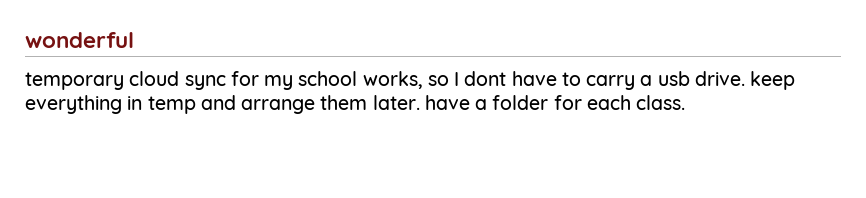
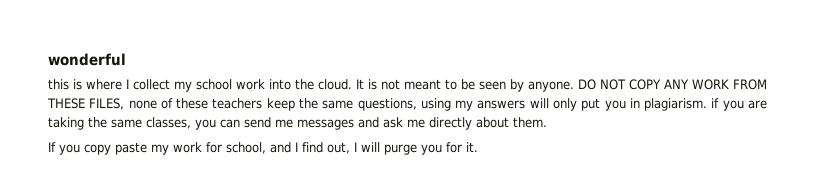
[25,71,796,90] [25,95,686,114] temporary cloud sync for my school works, so I dont have to carry a usb drive. keep everything in temp and arrange them later. have a folder for each class. -> [48,79,767,92] [47,98,768,111] [48,117,547,130] [48,142,478,155] this is where I collect my school work into the cloud. It is not meant to be seen by anyone. DO NOT COPY ANY WORK FROM THESE FILES, none of these teachers keep the same questions, using my answers will only put you in plagiarism. if you are taking the same classes, you can send me messages and ask me directly about them. // If you copy paste my work for school, and I find out, I will purge you for it.

